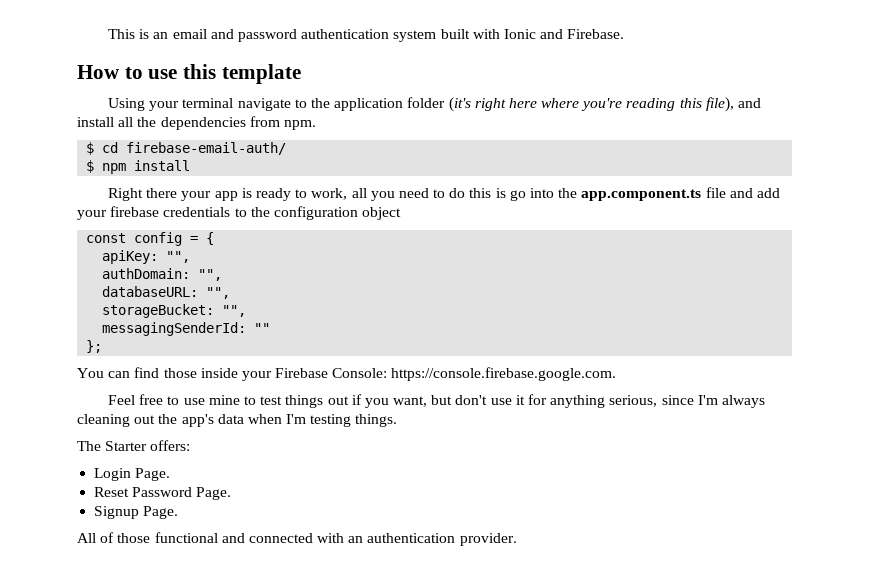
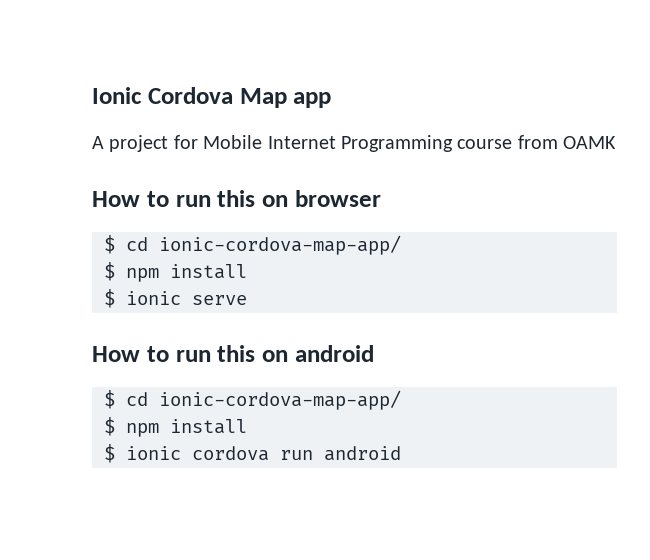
[108,29,625,42] [77,64,301,84] [108,97,762,112] [77,116,316,130] [86,142,287,155] [86,160,191,174] [108,187,780,201] [77,206,402,220] [86,232,215,246] [102,250,191,264] [102,268,223,281] [102,286,231,299] [102,304,247,318] [102,322,271,336] [86,340,103,353] [77,367,617,381] [108,394,765,408] [77,414,398,427] [77,440,191,451] [94,468,171,481] [94,487,232,500] [94,506,179,519] [77,532,517,546] This is an email and password authentication system built with Ionic and Firebase. // How to use this template // Using your terminal navigate to the application folder (it's right here where you're reading this file), and install all the dependencies from npm. // $ cd firebase-email-auth/ // $ npm install // Right there your app is ready to work, all you need to do this is go into the app.component.ts file and add your firebase credentials to the configuration object // const config = { // apiKey: "", // authDomain: "", // databaseURL: "", // storageBucket: "", // messagingSenderId: "" // }; // You can find those inside your Firebase Console: https://console.firebase.google.com. // Feel free to use mine to test things out if you want, but don't use it for anything serious, since I'm always cleaning out the app's data when I'm testing things. // The Starter offers: // Login Page. // Reset Password Page. // Signup Page. // All of those functional and connected with an authentication provider. -> [92,87,332,108] [92,135,617,152] [92,190,381,207] [104,235,401,255] [104,262,247,282] [104,289,247,308] [92,345,374,362] [104,390,401,410] [104,417,247,437] [104,444,401,463] Ionic Cordova Map app // A project for Mobile Internet Programming course from OAMK // How to run this on browser // $ cd ionic-cordova-map-app/ // $ npm install // $ ionic serve // How to run this on android // $ cd ionic-cordova-map-app/ // $ npm install // $ ionic cordova run android

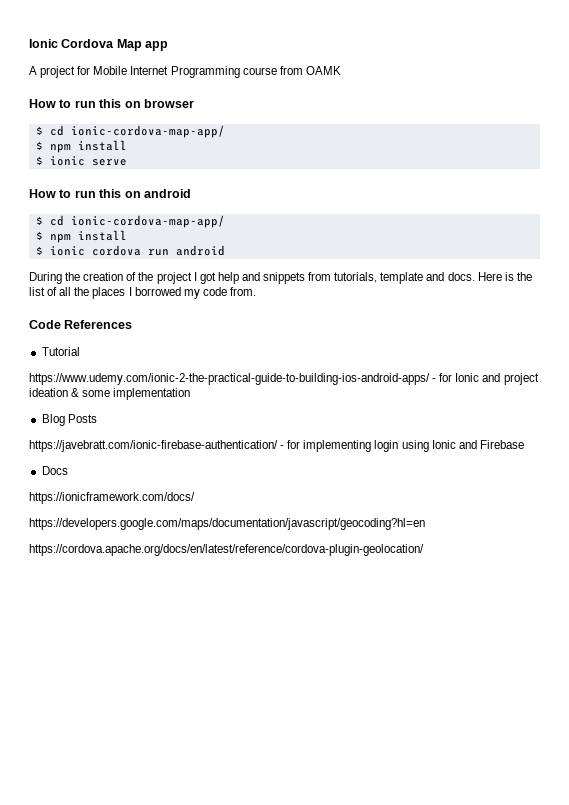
(401, 453) none -> [29,272,532,284] [29,287,256,299] [29,320,133,329] [41,347,80,356] [29,373,539,385] [29,388,191,400] [41,414,97,426] [29,440,524,452] [41,466,68,475] [29,492,195,504] [29,518,425,530] [29,544,424,556] // During the creation of the project I got help and snippets from tutorials, template and docs. Here is the list of all the places I borrowed my code from. // Code References // Tutorial // https://www.udemy.com/ionic-2-the-practical-guide-to-building-ios-android-apps/ - for Ionic and project ideation & some implementation // Blog Posts // https://javebratt.com/ionic-firebase-authentication/ - for implementing login using Ionic and Firebase // Docs // https://ionicframework.com/docs/ // https://developers.google.com/maps/documentation/javascript/geocoding?hl=en // https://cordova.apache.org/docs/en/latest/reference/cordova-plugin-geolocation/

